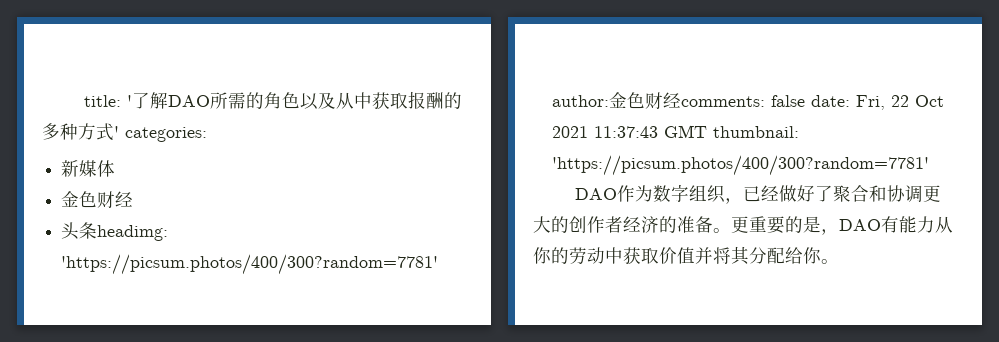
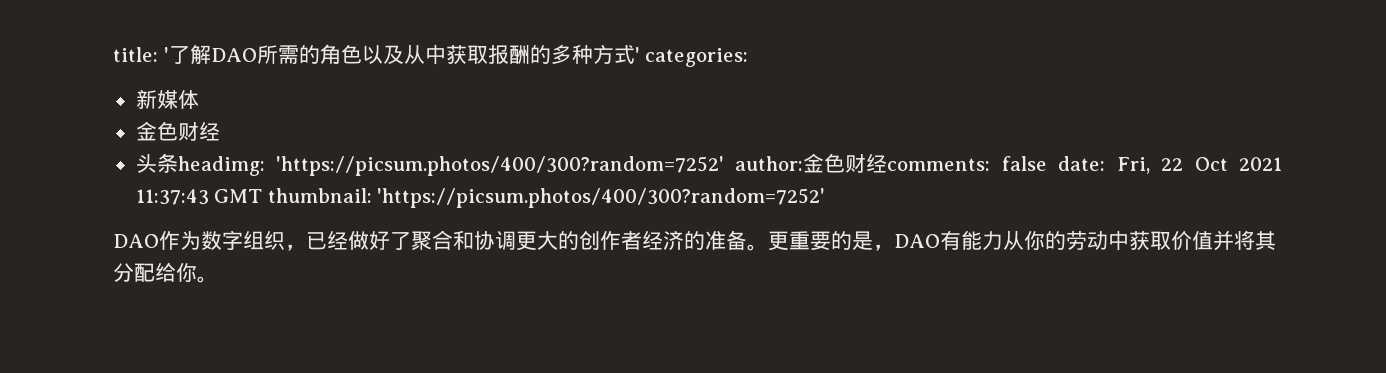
[61,254,439,275] 'https://picsum.photos/400/300?random=7781' -> [275,156,724,176] 'https://picsum.photos/400/300?random=7252'
[552,155,930,176] 'https://picsum.photos/400/300?random=7781' -> [377,188,826,208] 'https://picsum.photos/400/300?random=7252'

